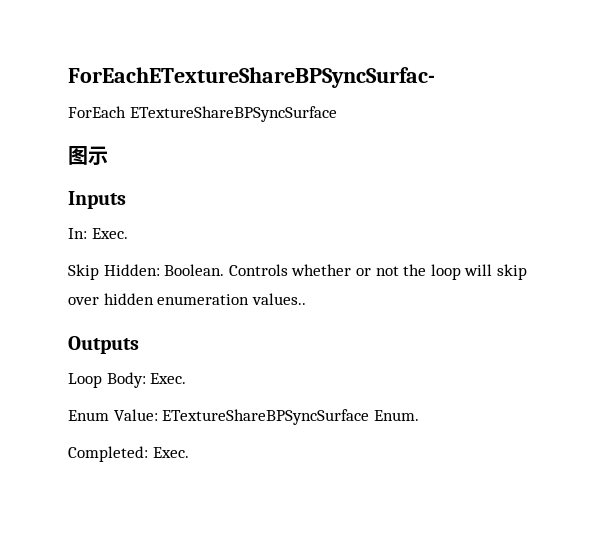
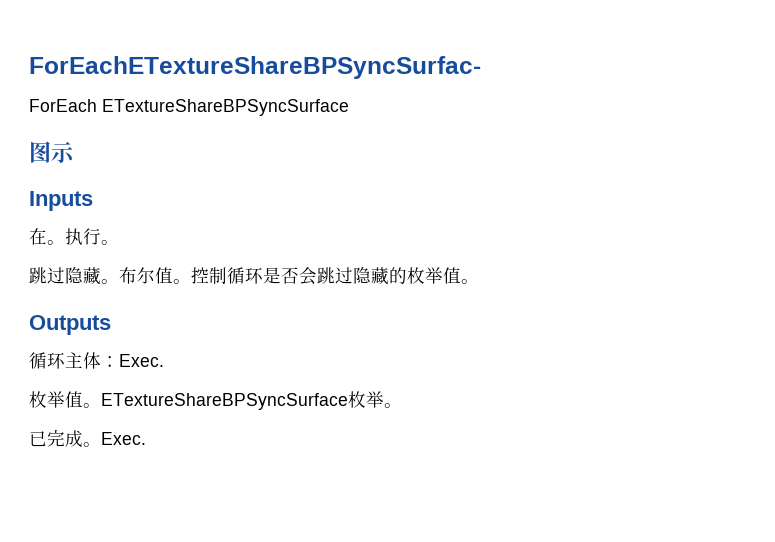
[68,228,128,239] [68,264,527,280] [68,293,306,305] In: Exec. // Skip Hidden: Boolean. Controls whether or not the loop will skip over hidden enumeration values.. -> [29,228,119,245] [29,267,479,285] 在。执行。 // 跳过隐藏。布尔值。控制循环是否会跳过隐藏的枚举值。
[68,372,187,388] [68,409,419,425] [68,446,148,462] Loop Body: Exec. // Enum Value: ETextureShareBPSyncSurface Enum. // Completed: -> [29,352,164,369] [29,391,402,410] [29,429,101,447] 循环主体：Exec. // 枚举值。ETextureShareBPSyncSurface枚举。 // 已完成。

